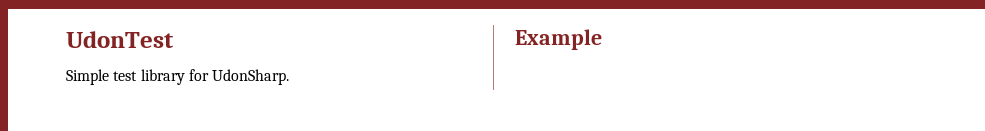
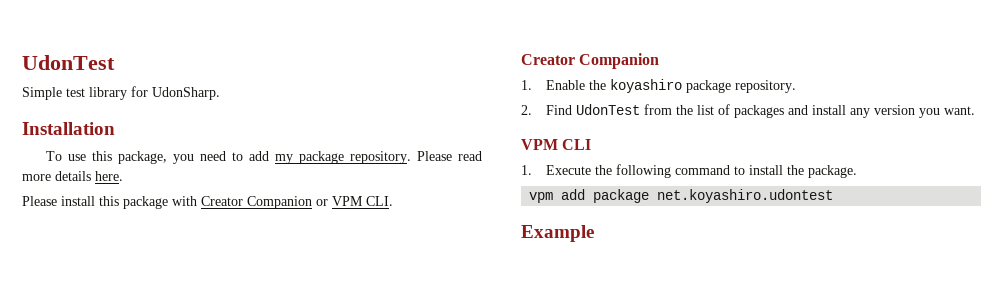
(290, 77) none -> [22,122,115,135] [46,151,483,164] [22,171,123,181] [22,196,393,209] [521,53,660,69] [521,79,797,93] [521,104,976,118] [521,139,592,150] [521,164,858,178] [529,189,834,203] // Installation // To use this package, you need to add my package repository. Please read more details here. // Please install this package with Creator Companion or VPM CLI. // Creator Companion // 1. Enable the koyashiro package repository. // 2. Find UdonTest from the list of packages and install any version you want. // VPM CLI // 1. Execute the following command to install the package. // vpm add package net.koyashiro.udontest

